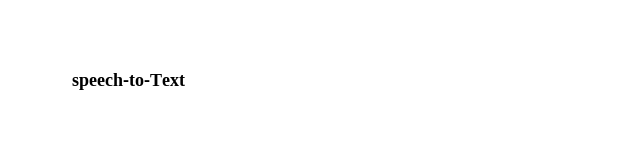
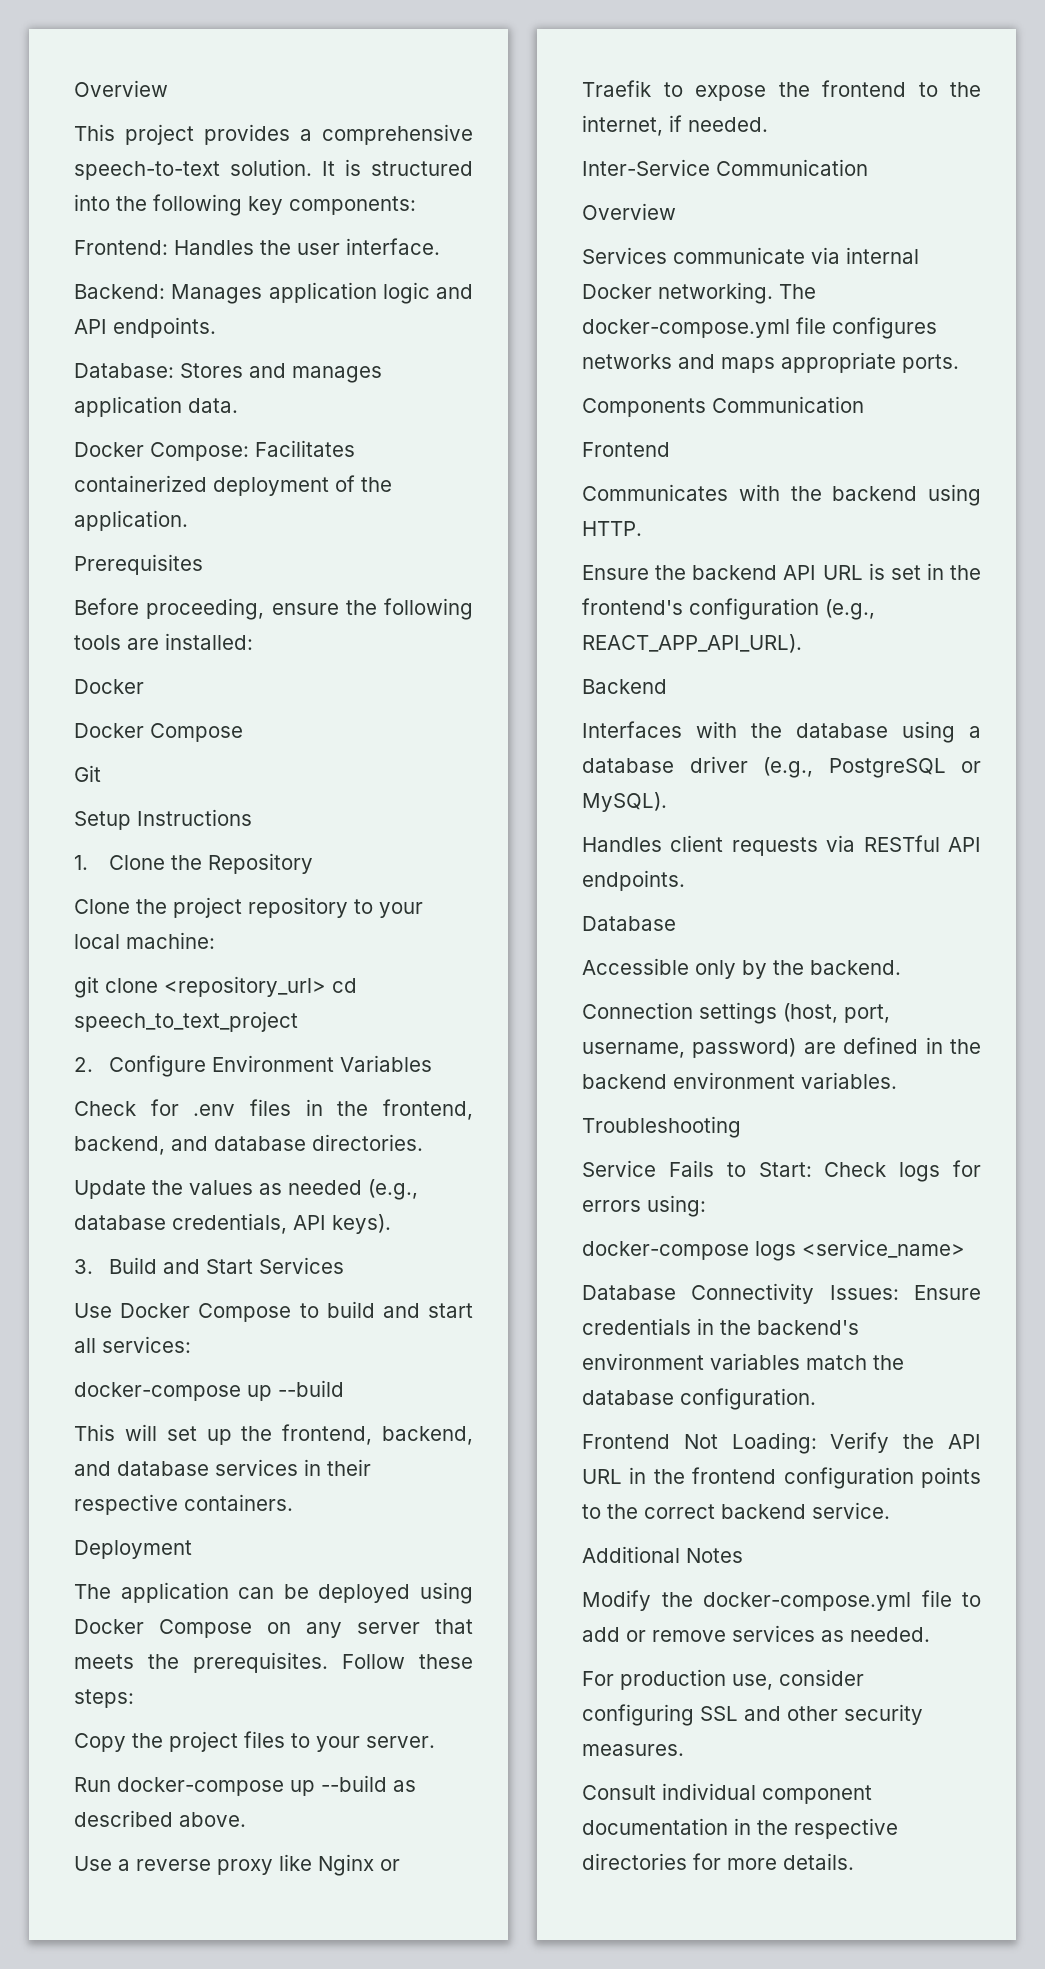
[72,73,185,90] speech-to-Text -> [74,80,168,97] [74,124,473,145] [74,159,473,180] [74,194,416,216] [74,238,440,255] [74,282,473,304] [74,317,216,338] [74,363,382,383] [74,396,238,417] [74,440,355,461] [74,475,392,496] [74,510,188,531] [74,554,203,575] [74,598,473,620] [74,633,253,650] [74,679,144,694] [74,723,243,742] [74,765,101,782] [74,809,252,830] [74,853,313,874] [74,897,423,918] [74,932,215,949] [74,976,357,998] [74,1011,298,1032] [74,1055,432,1077] [74,1099,473,1120] [74,1134,423,1155] [74,1179,418,1200] [74,1213,391,1234] [74,1257,344,1274] [74,1301,473,1322] [74,1336,191,1353] [74,1380,344,1401] [74,1424,473,1445] [74,1459,371,1476] [74,1494,293,1515] [74,1540,192,1559] [74,1582,473,1604] [74,1619,473,1638] [74,1652,473,1673] [74,1689,134,1708] [74,1731,435,1752] [74,1775,416,1796] [74,1810,246,1827] [74,1854,400,1876] [582,80,981,101] [582,115,768,136] [582,159,868,176] [582,203,676,220] [582,247,919,264] [582,282,816,304] [582,317,937,339] [582,352,959,373] [582,396,864,417] [582,442,670,457] [582,484,981,506] [582,521,642,536] [582,563,981,580] [582,598,875,620] [582,634,802,653] [582,679,667,694] [582,721,981,743] [582,756,981,778] [582,792,667,812] [582,835,981,856] [582,870,685,891] [582,916,676,931] [582,958,901,979] [582,1002,890,1024] [582,1037,981,1058] [582,1072,897,1089] [582,1116,741,1138] [582,1160,981,1182] [582,1195,706,1217] [582,1239,965,1261] [582,1283,981,1304] [582,1318,859,1335] [582,1353,904,1370] [582,1388,816,1410] [582,1432,981,1454] [582,1467,981,1489] [582,1502,890,1519] [582,1546,743,1563] [582,1590,981,1611] [582,1625,930,1642] [582,1669,864,1690] [582,1704,923,1726] [582,1744,684,1756] [582,1783,872,1804] [582,1818,898,1839] [582,1853,854,1870] Overview // This project provides a comprehensive speech-to-text solution. It is structured into the following key components: // Frontend: Handles the user interface. // Backend: Manages application logic and API endpoints. // Database: Stores and manages application data. // Docker Compose: Facilitates containerized deployment of the application. // Prerequisites // Before proceeding, ensure the following tools are installed: // Docker // Docker Compose // Git // Setup Instructions // 1. Clone the Repository // Clone the project repository to your local machine: // git clone <repository_url> cd speech_to_text_project // 2. Configure Environment Variables // Check for .env files in the frontend, backend, and database directories. // Update the values as needed (e.g., database credentials, API keys). // 3. Build and Start Services // Use Docker Compose to build and start all services: // docker-compose up --build // This will set up the frontend, backend, and database services in their respective containers. // Deployment // The application can be deployed using Docker Compose on any server that meets the prerequisites. Follow these steps: // Copy the project files to your server. // Run docker-compose up --build as described above. // Use a reverse proxy like Nginx or Traefik to expose the frontend to the internet, if needed. // Inter-Service Communication // Overview // Services communicate via internal Docker networking. The docker-compose.yml file configures networks and maps appropriate ports. // Components Communication // Frontend // Communicates with the backend using HTTP. // Ensure the backend API URL is set in the frontend's configuration (e.g., REACT_APP_API_URL). // Backend // Interfaces with the database using a database driver (e.g., PostgreSQL or MySQL). // Handles client requests via RESTful API endpoints. // Database // Accessible only by the backend. // Connection settings (host, port, username, password) are defined in the backend environment variables. // Troubleshooting // Service Fails to Start: Check logs for errors using: // docker-compose logs <service_name> // Database Connectivity Issues: Ensure credentials in the backend's environment variables match the database configuration. // Frontend Not Loading: Verify the API URL in the frontend configuration points to the correct backend service. // Additional Notes // Modify the docker-compose.yml file to add or remove services as needed. // For production use, consider configuring SSL and other security measures. // Consult individual component documentation in the respective directories for more details.

